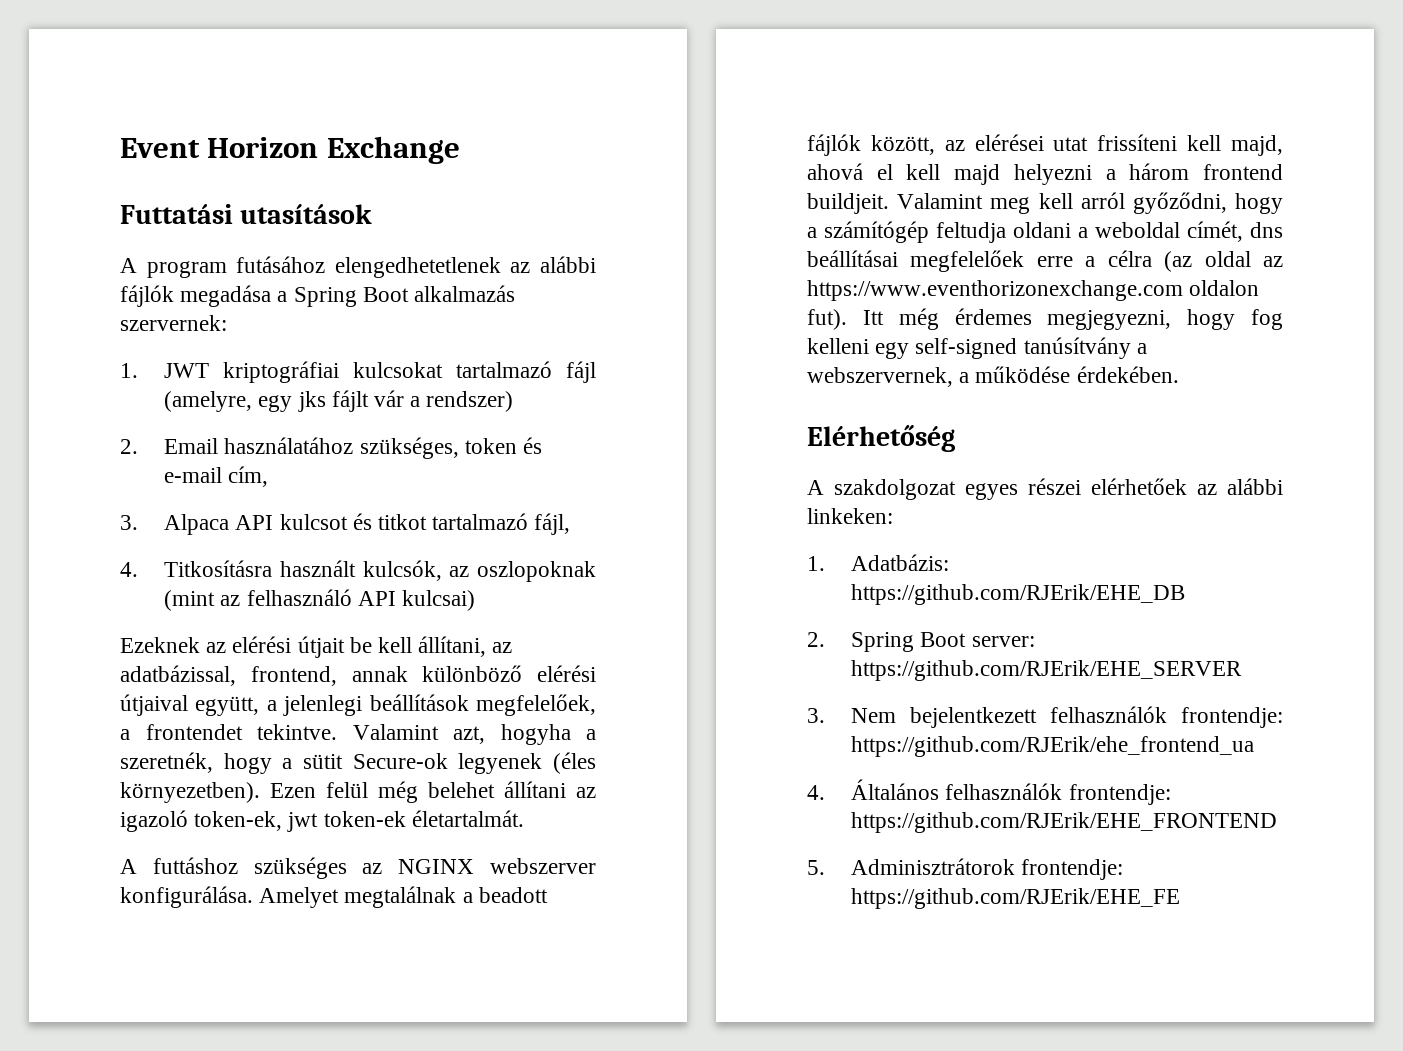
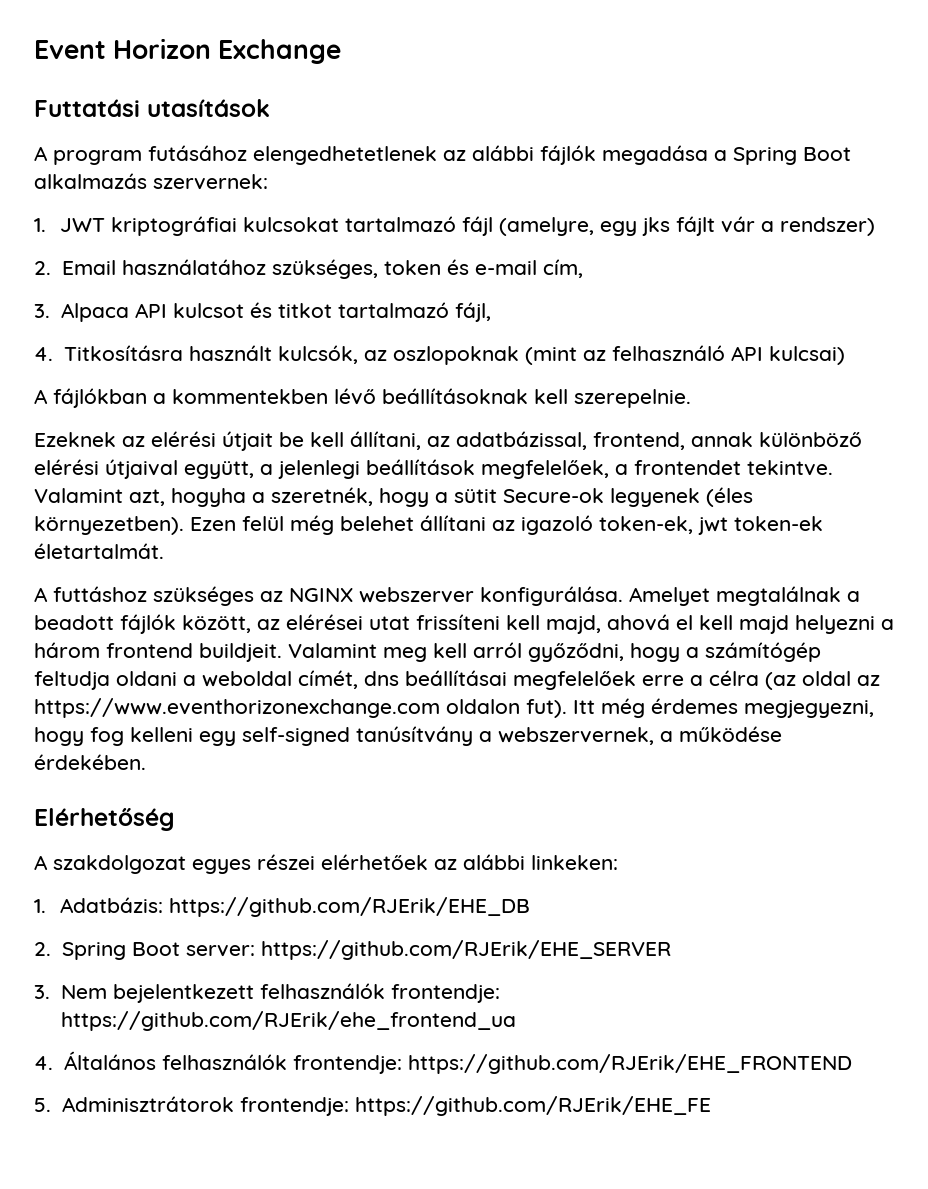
(475, 600) none -> [34,388,691,408] // A fájlókban a kommentekben lévő beállításoknak kell szerepelnie.

